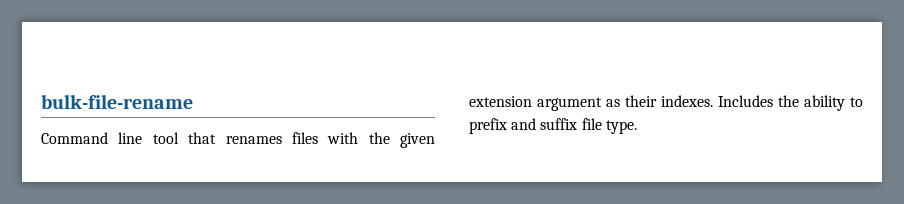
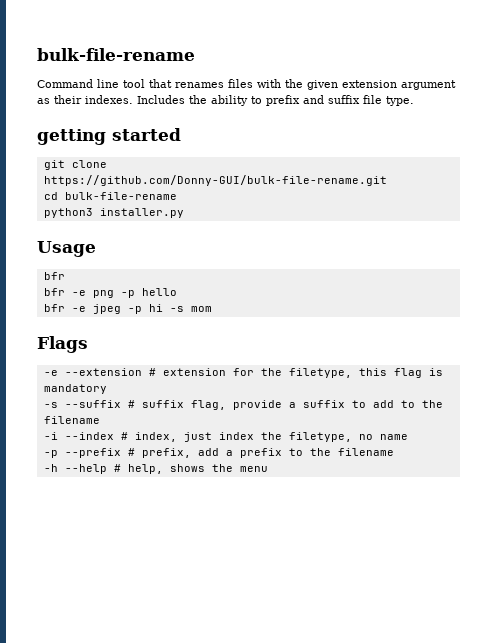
(637, 127) none -> [37,128,181,145] [43,160,107,170] [43,175,387,186] [43,192,177,200] [43,208,184,218] [37,241,96,257] [43,272,65,280] [43,288,177,298] [43,304,212,314] [37,336,88,353] [43,368,443,378] [43,384,107,394] [43,400,443,410] [43,416,100,424] [43,432,408,442] [43,448,394,458] [43,464,268,474] // getting started // git clone https://github.com/Donny-GUI/bulk-file-rename.git // cd bulk-file-rename // python3 installer.py // Usage // bfr // bfr -e png -p hello // bfr -e jpeg -p hi -s mom // Flags // -e --extension # extension for the filetype, this flag is mandatory // -s --suffix # suffix flag, provide a suffix to add to the filename // -i --index # index, just index the filetype, no name // -p --prefix # prefix, add a prefix to the filename // -h --help # help, shows the menu

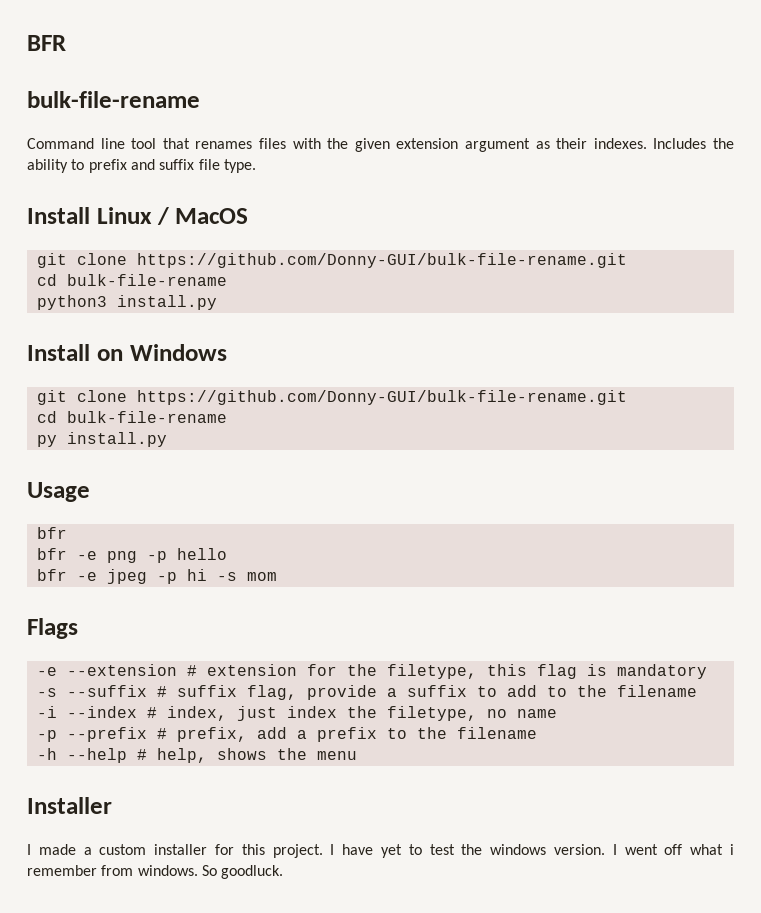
(37, 54) none -> [27,35,66,51] BFR //
[37,128,181,145] getting started -> [27,207,249,225] Install Linux / MacOS
[99,208,184,218] installer.py -> [116,295,217,310] [27,344,227,361] [36,390,627,405] [36,411,227,423] [36,432,167,447] install.py // Install on Windows // git clone https://github.com/Donny-GUI/bulk-file-rename.git // cd bulk-file-rename // py install.py
(268, 469) none -> [27,797,112,814] [27,844,734,858] [27,865,284,879] // Installer // I made a custom installer for this project. I have yet to test the windows version. I went off what i remember from windows. So goodluck.

